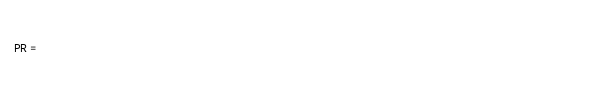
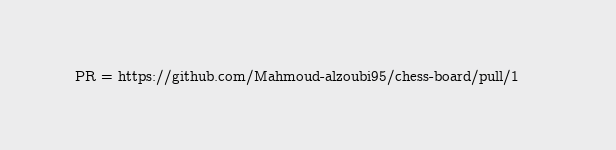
(36, 49) none -> [118,69,519,86] https://github.com/Mahmoud-alzoubi95/chess-board/pull/1

